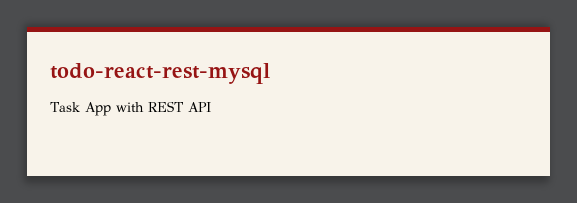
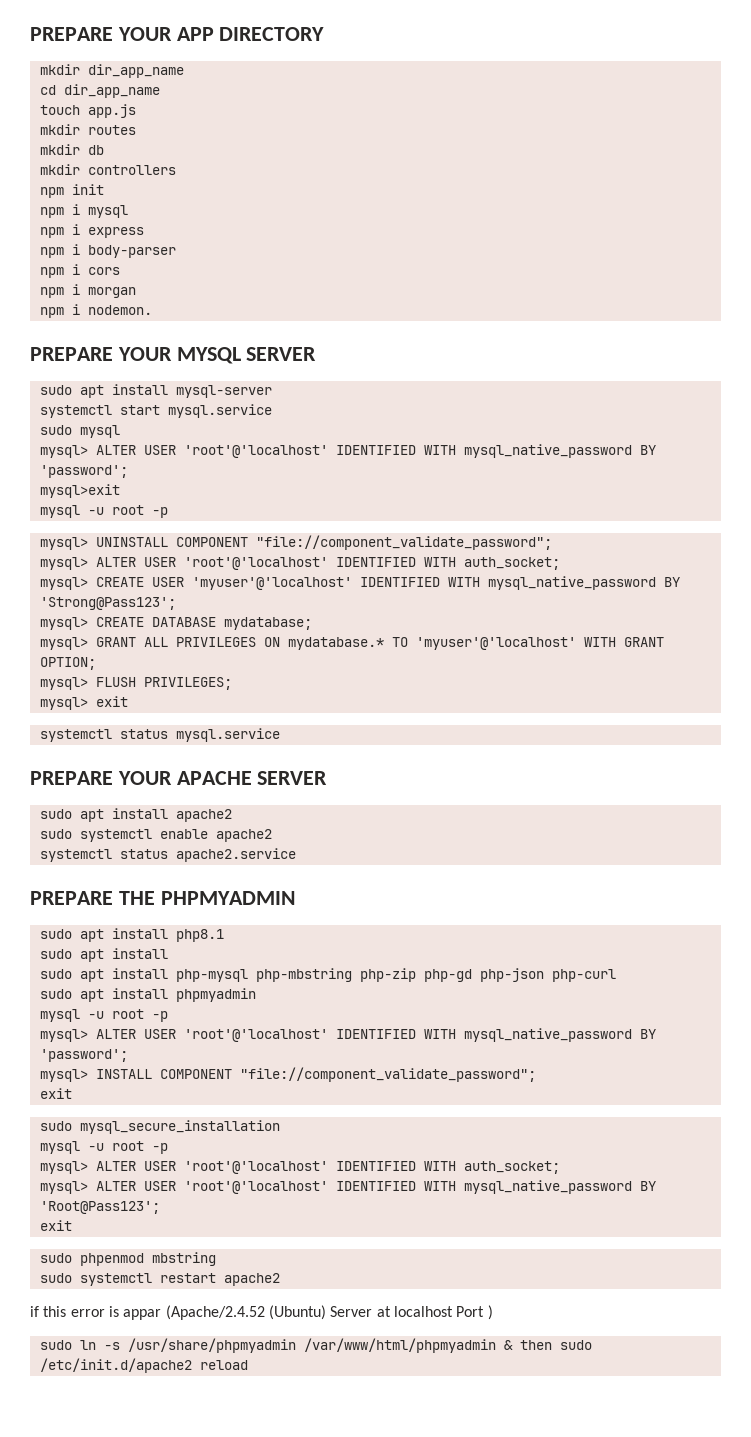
[50,63,270,84] [50,101,211,116] todo-react-rest-mysql // Task App with REST API -> [30,27,325,41] [39,64,184,78] [39,84,160,98] [39,104,136,118] [39,124,136,135] [39,144,104,155] [39,164,176,175] [39,184,104,198] [39,204,128,218] [39,224,144,238] [39,244,176,258] [39,264,120,278] [39,284,136,298] [39,304,152,318] [30,347,317,364] [39,384,272,398] [39,404,272,418] [39,425,120,438] [39,444,656,458] [39,465,128,478] [39,484,120,498] [39,505,168,518] [39,535,552,550] [39,557,560,570] [39,576,680,590] [39,597,176,610] [39,617,312,630] [39,637,664,650] [39,657,96,670] [39,677,232,690] [39,696,128,710] [39,728,280,742] [30,771,328,785] [39,808,232,822] [39,829,272,842] [39,848,296,862] [30,891,295,905] [39,928,224,942] [39,948,168,962] [39,968,616,982] [39,988,256,1002] [39,1009,168,1022] [39,1028,656,1042] [39,1049,128,1062] [39,1067,536,1082] [39,1088,72,1099] [39,1120,280,1134] [39,1141,168,1154] [39,1161,560,1174] [39,1180,656,1194] [39,1201,160,1214] [39,1220,72,1231] [39,1252,216,1266] [39,1273,280,1286] [30,1305,493,1320] [39,1338,592,1353] [39,1358,248,1373] PREPARE YOUR APP DIRECTORY // mkdir dir_app_name // cd dir_app_name // touch app.js // mkdir routes // mkdir db // mkdir controllers // npm init // npm i mysql // npm i express // npm i body-parser // npm i cors // npm i morgan // npm i nodemon. // PREPARE YOUR MYSQL SERVER // sudo apt install mysql-server // systemctl start mysql.service // sudo mysql // mysql> ALTER USER 'root'@'localhost' IDENTIFIED WITH mysql_native_password BY 'password'; // mysql>exit // mysql -u root -p // mysql> UNINSTALL COMPONENT "file://component_validate_password"; // mysql> ALTER USER 'root'@'localhost' IDENTIFIED WITH auth_socket; // mysql> CREATE USER 'myuser'@'localhost' IDENTIFIED WITH mysql_native_password BY 'Strong@Pass123'; // mysql> CREATE DATABASE mydatabase; // mysql> GRANT ALL PRIVILEGES ON mydatabase.* TO 'myuser'@'localhost' WITH GRANT OPTION; // mysql> FLUSH PRIVILEGES; // mysql> exit // systemctl status mysql.service // PREPARE YOUR APACHE SERVER // sudo apt install apache2 // sudo systemctl enable apache2 // systemctl status apache2.service // PREPARE THE PHPMYADMIN // sudo apt install php8.1 // sudo apt install // sudo apt install php-mysql php-mbstring php-zip php-gd php-json php-curl // sudo apt install phpmyadmin // mysql -u root -p // mysql> ALTER USER 'root'@'localhost' IDENTIFIED WITH mysql_native_password BY 'password'; // mysql> INSTALL COMPONENT "file://component_validate_password"; // exit // sudo mysql_secure_installation // mysql -u root -p // mysql> ALTER USER 'root'@'localhost' IDENTIFIED WITH auth_socket; // mysql> ALTER USER 'root'@'localhost' IDENTIFIED WITH mysql_native_password BY 'Root@Pass123'; // exit // sudo phpenmod mbstring // sudo systemctl restart apache2 // if this error is appar (Apache/2.4.52 (Ubuntu) Server at localhost Port ) // sudo ln -s /usr/share/phpmyadmin /var/www/html/phpmyadmin & then sudo /etc/init.d/apache2 reload

